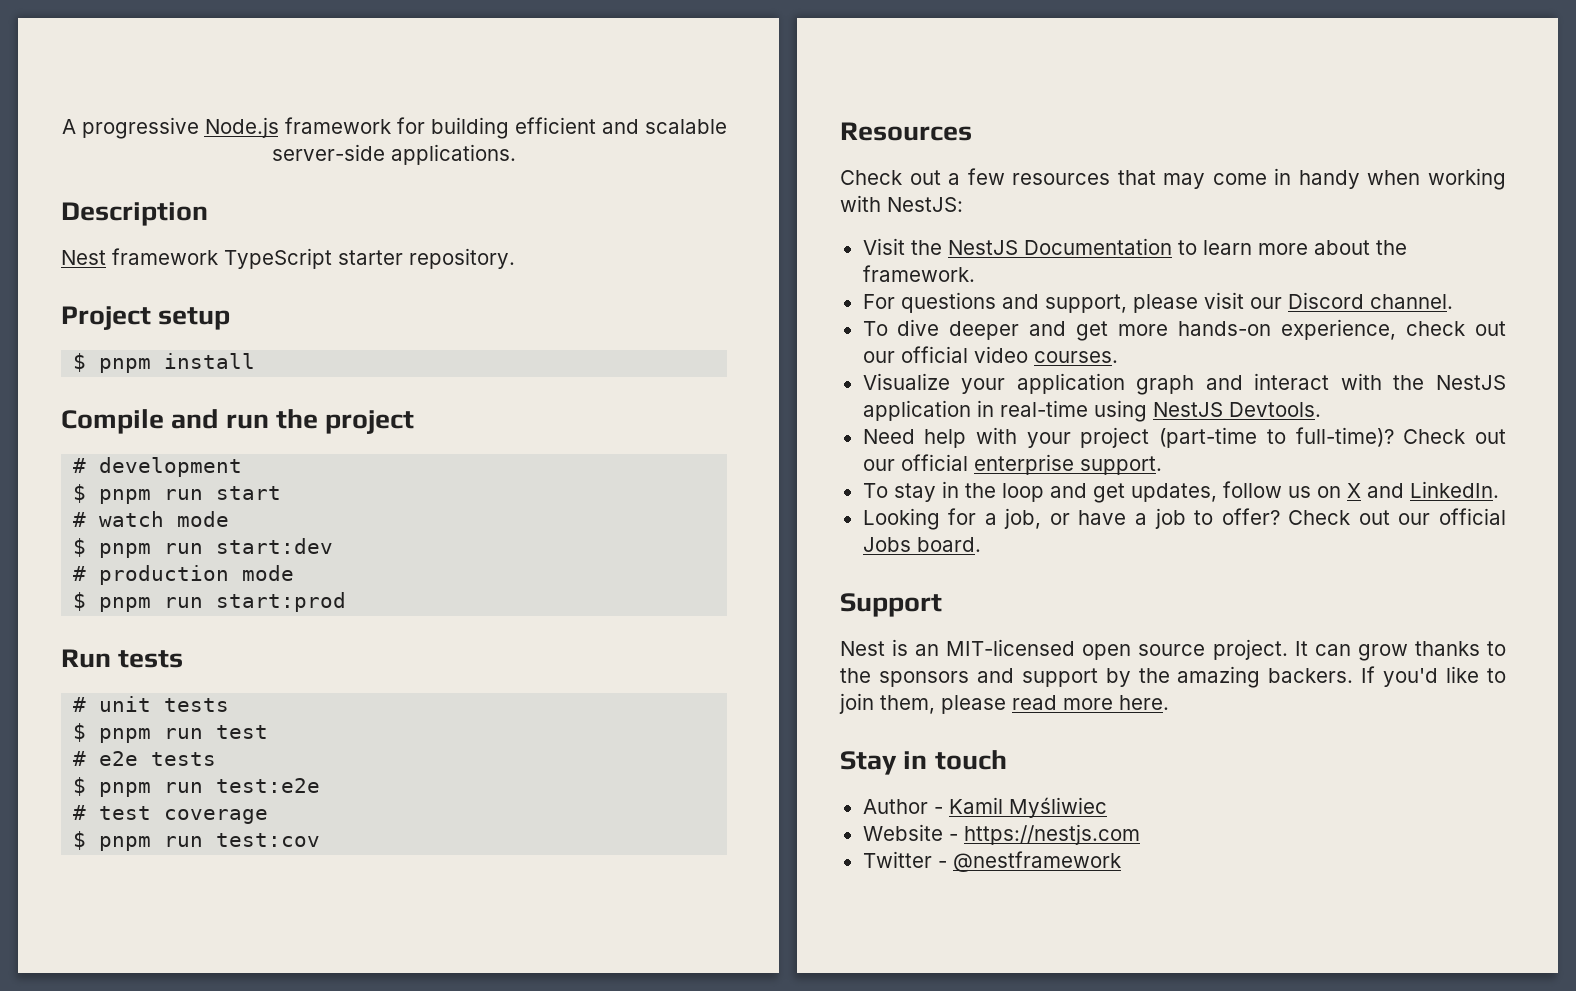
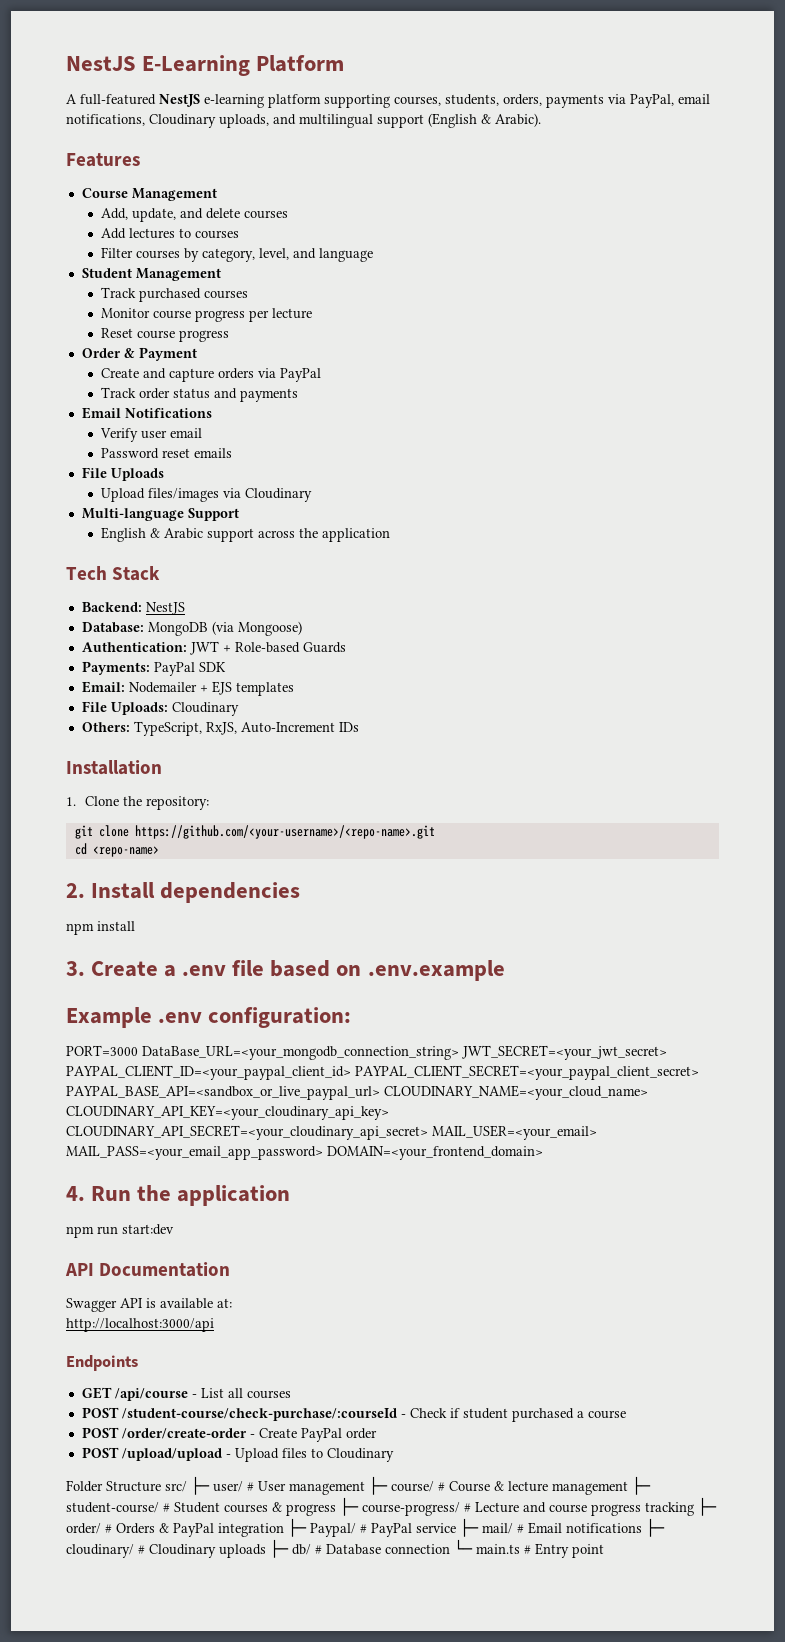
[61,117,727,139] [272,144,516,165] [61,202,208,226] [61,248,515,269] [61,306,231,330] [73,353,256,373] [61,409,415,434] [73,457,243,477] [73,484,282,504] [73,511,230,527] [73,538,334,558] [73,565,295,585] [73,592,347,612] [61,649,184,668] [73,696,230,712] [73,723,269,743] [73,751,217,766] [73,777,321,797] [73,805,269,824] [73,831,321,851] [840,122,972,141] [840,168,1506,190] [840,195,963,212] [862,238,1407,255] [862,265,975,282] [862,292,1453,313] [862,319,1506,341] [862,346,1118,363] [862,373,1506,395] [862,400,1321,422] [862,427,1507,448] [862,454,1162,475] [862,481,1499,503] [862,508,1506,530] [862,537,981,552] [840,593,942,617] [840,639,1506,661] [840,666,1506,688] [839,693,1169,714] [840,750,1007,775] [862,797,1107,818] [862,824,1140,845] [862,851,1121,872] A progressive Node.js framework for building efficient and scalable server-side applications. // Description // Nest framework TypeScript starter repository. // Project setup // $ pnpm install // Compile and run the project // # development // $ pnpm run start // # watch mode // $ pnpm run start:dev // # production mode // $ pnpm run start:prod // Run tests // # unit tests // $ pnpm run test // # e2e tests // $ pnpm run test:e2e // # test coverage // $ pnpm run test:cov // Resources // Check out a few resources that may come in handy when working with NestJS: // Visit the NestJS Documentation to learn more about the framework. // For questions and support, please visit our Discord channel. // To dive deeper and get more hands-on experience, check out our official video courses. // Visualize your application graph and interact with the NestJS application in real-time using NestJS Devtools. // Need help with your project (part-time to full-time)? Check out our official enterprise support. // To stay in the loop and get updates, follow us on X and LinkedIn. // Looking for a job, or have a job to offer? Check out our official Jobs board. // Support // Nest is an MIT-licensed open source project. It can grow thanks to the sponsors and support by the amazing backers. If you'd like to join them, please read more here. // Stay in touch // Author - Kamil Myśliwiec // Website - https://nestjs.com // Twitter - @nestframework -> [66,55,345,76] [66,94,710,108] [66,113,541,128] [66,153,140,167] [81,188,217,201] [100,208,288,222] [100,228,239,239] [100,247,373,262] [81,268,221,281] [100,287,248,302] [100,308,312,322] [100,328,229,342] [81,347,197,361] [100,368,321,382] [100,387,298,402] [81,407,212,419] [99,428,202,442] [100,448,232,459] [81,467,164,481] [100,488,312,502] [81,508,239,521] [100,527,390,542] [66,566,161,581] [81,602,185,615] [81,621,302,636] [81,641,346,655] [81,661,226,676] [81,681,294,696] [81,701,239,716] [81,721,359,736] [66,760,162,775] [66,796,209,810] [74,825,435,839] [74,843,159,857] [66,882,301,903] [66,921,135,935] [66,960,505,981] [66,1007,352,1028] [66,1045,667,1060] [66,1065,699,1080] [66,1085,648,1100] [66,1105,389,1120] [66,1125,597,1140] [66,1146,543,1160] [66,1185,291,1206] [66,1224,174,1238] [65,1262,231,1277] [66,1298,232,1312] [66,1318,214,1332] [66,1355,138,1371] [81,1387,291,1401] [81,1407,626,1422] [81,1427,377,1442] [81,1447,394,1462] [66,1476,651,1495] [66,1497,717,1516] [66,1518,665,1537] [66,1539,604,1558] NestJS E-Learning Platform // A full-featured NestJS e-learning platform supporting courses, students, orders, payments via PayPal, email notifications, Cloudinary uploads, and multilingual support (English & Arabic). // Features // Course Management // Add, update, and delete courses // Add lectures to courses // Filter courses by category, level, and language // Student Management // Track purchased courses // Monitor course progress per lecture // Reset course progress // Order & Payment // Create and capture orders via PayPal // Track order status and payments // Email Notifications // Verify user email // Password reset emails // File Uploads // Upload files/images via Cloudinary // Multi-language Support // English & Arabic support across the application // Tech Stack // Backend: NestJS // Database: MongoDB (via Mongoose) // Authentication: JWT + Role-based Guards // Payments: PayPal SDK // Email: Nodemailer + EJS templates // File Uploads: Cloudinary // Others: TypeScript, RxJS, Auto-Increment IDs // Installation // 1. Clone the repository: // git clone https://github.com/<your-username>/<repo-name>.git // cd <repo-name> // 2. Install dependencies // npm install // 3. Create a .env file based on .env.example // Example .env configuration: // PORT=3000 DataBase_URL=<your_mongodb_connection_string> JWT_SECRET=<your_jwt_secret> PAYPAL_CLIENT_ID=<your_paypal_client_id> PAYPAL_CLIENT_SECRET=<your_paypal_client_secret> PAYPAL_BASE_API=<sandbox_or_live_paypal_url> CLOUDINARY_NAME=<your_cloud_name> CLOUDINARY_API_KEY=<your_cloudinary_api_key> CLOUDINARY_API_SECRET=<your_cloudinary_api_secret> MAIL_USER=<your_email> MAIL_PASS=<your_email_app_password> DOMAIN=<your_frontend_domain> // 4. Run the application // npm run start:dev // API Documentation // Swagger API is available at: // http://localhost:3000/api // Endpoints // GET /api/course - List all courses // POST /student-course/check-purchase/:courseId - Check if student purchased a course // POST /order/create-order - Create PayPal order // POST /upload/upload - Upload files to Cloudinary // Folder Structure src/ ├─ user/ # User management ├─ course/ # Course & lecture management ├─ student-course/ # Student courses & progress ├─ course-progress/ # Lecture and course progress tracking ├─ order/ # Orders & PayPal integration ├─ Paypal/ # PayPal service ├─ mail/ # Email notifications ├─ cloudinary/ # Cloudinary uploads ├─ db/ # Database connection └─ main.ts # Entry point

